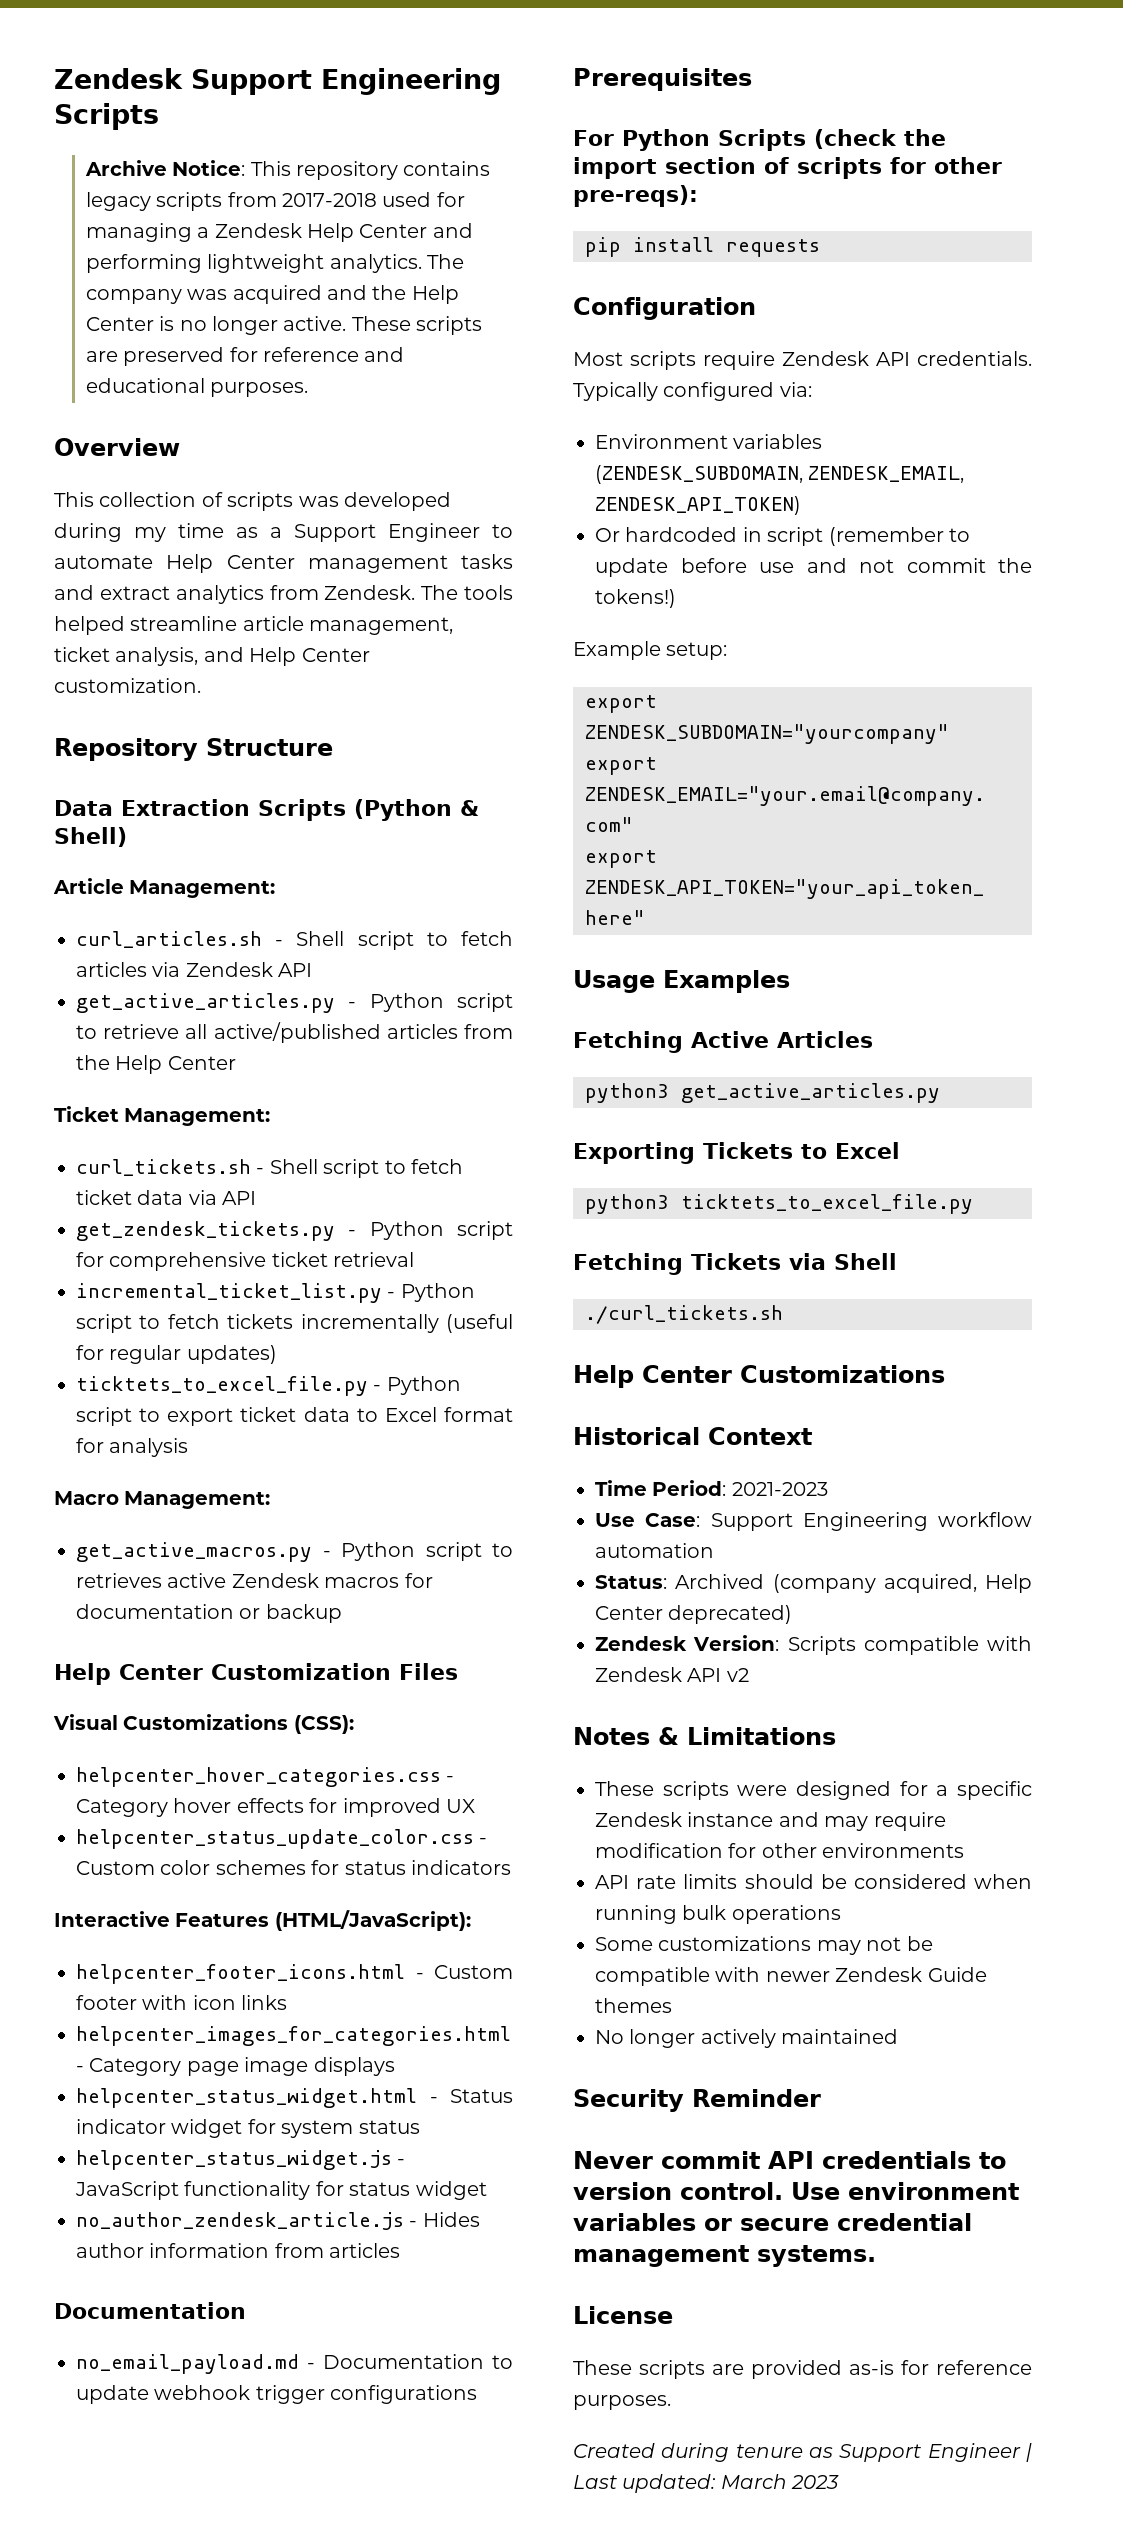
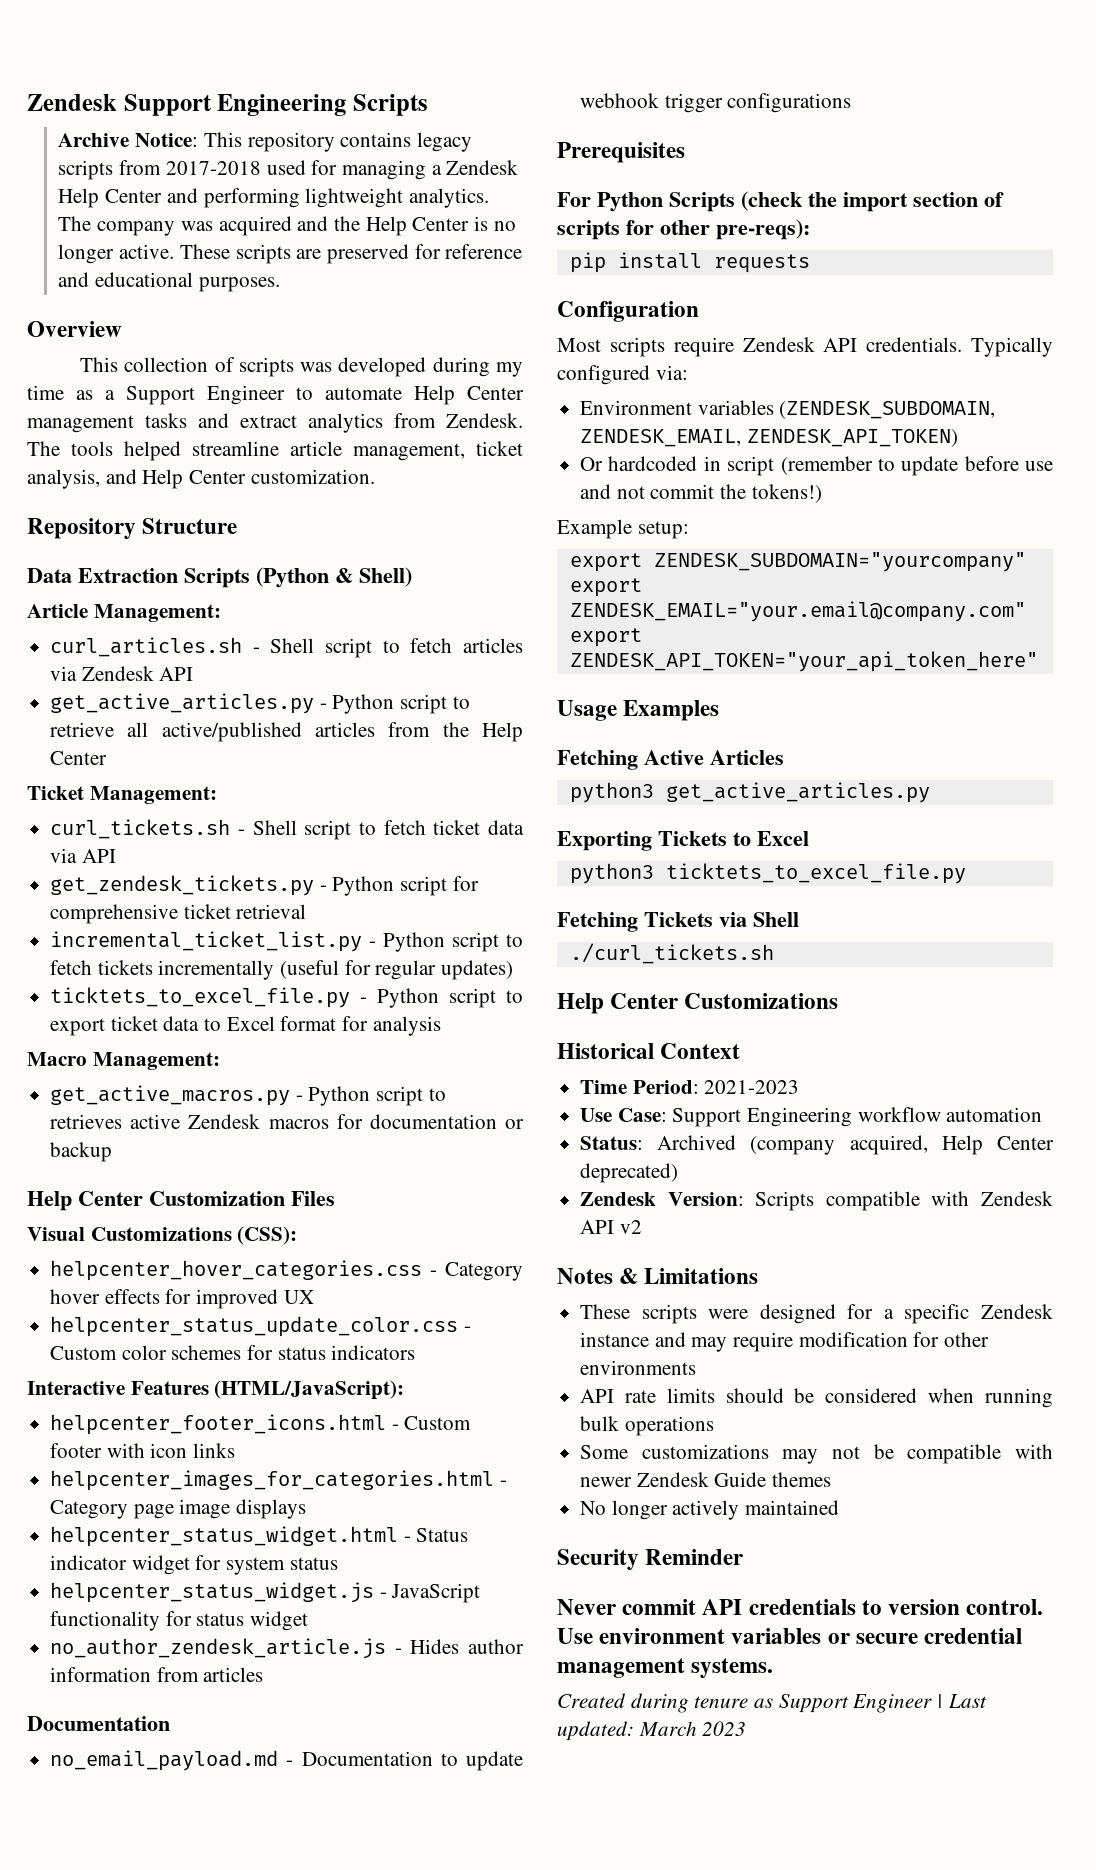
[573,2306,673,2324] [573,2360,1032,2379] [573,2395,671,2410] // License // These scripts are provided as-is for reference purposes. -> (774, 1668) none

